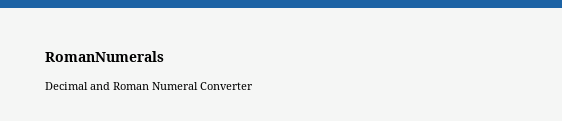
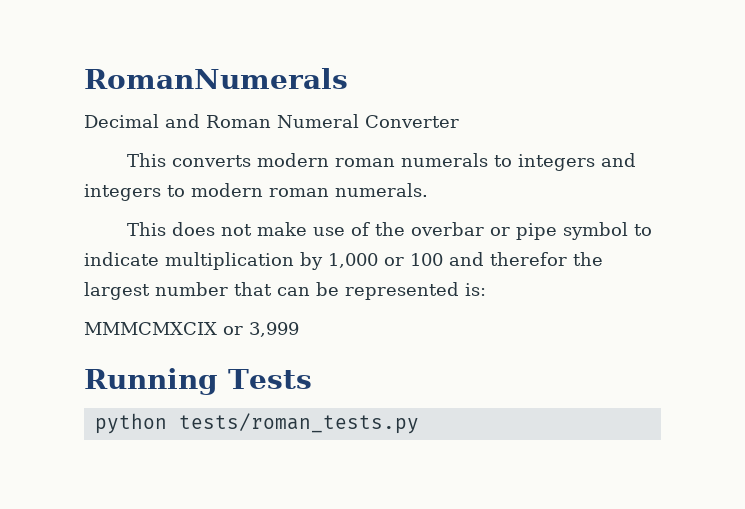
(253, 86) none -> [127,153,637,171] [84,183,428,201] [127,222,653,240] [84,252,603,270] [84,282,486,300] [84,322,299,337] [84,368,312,395] [94,413,419,434] // This converts modern roman numerals to integers and integers to modern roman numerals. // This does not make use of the overbar or pipe symbol to indicate multiplication by 1,000 or 100 and therefor the largest number that can be represented is: // MMMCMXCIX or 3,999 // Running Tests // python tests/roman_tests.py

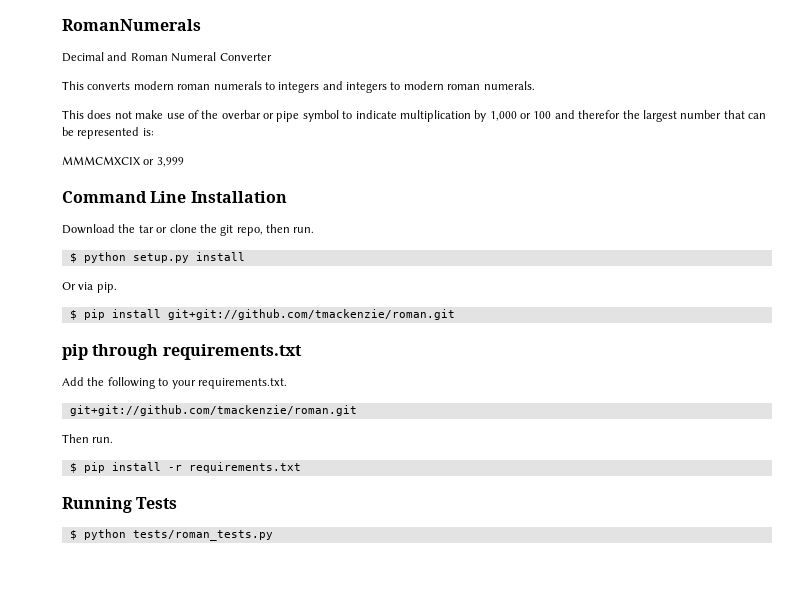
(299, 329) none -> [62,191,287,203] [62,224,315,236] [69,252,245,263] [62,282,117,293] [69,309,455,320] [62,344,302,360] [62,377,287,389] [69,405,357,416] [62,434,114,443] [69,462,301,473] // Command Line Installation // Download the tar or clone the git repo, then run. // $ python setup.py install // Or via pip. // $ pip install git+git://github.com/tmackenzie/roman.git // pip through requirements.txt // Add the following to your requirements.txt. // git+git://github.com/tmackenzie/roman.git // Then run. // $ pip install -r requirements.txt
(312, 379) none -> [69,530,77,540] $

